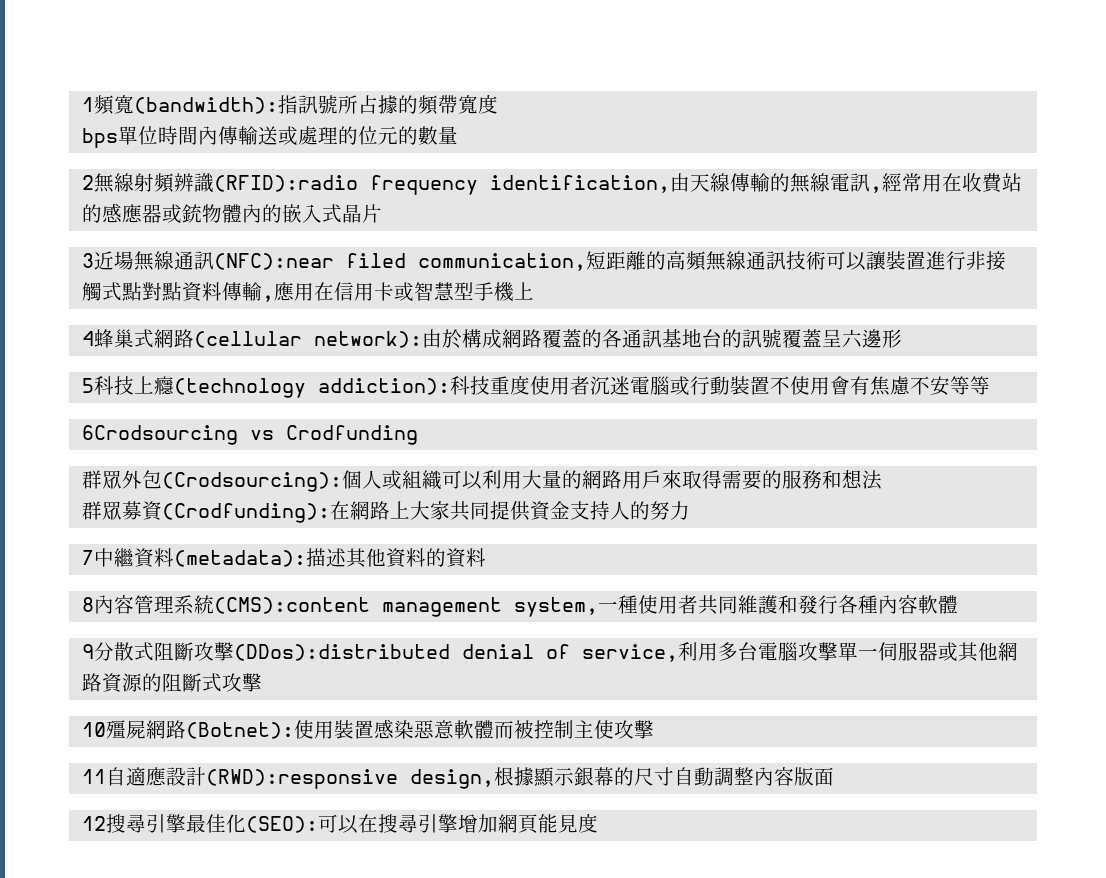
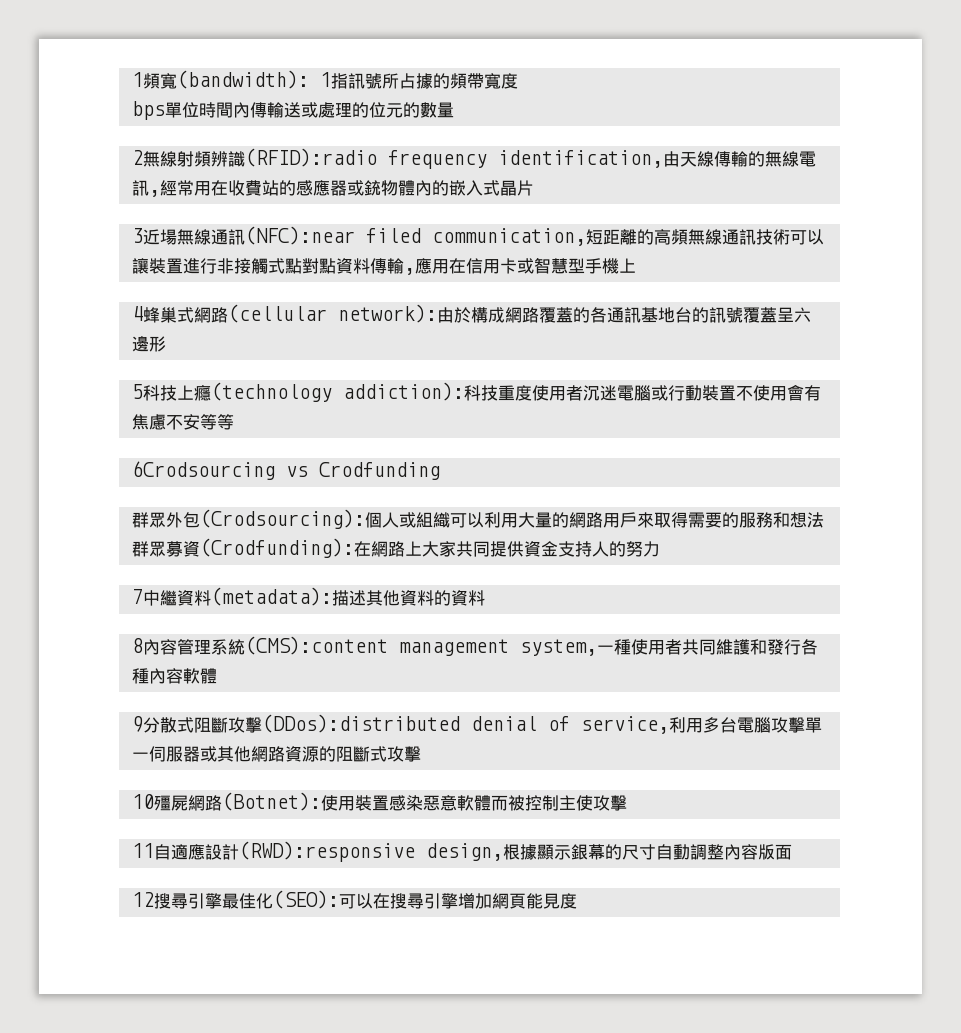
(278, 105) none -> [319,72,331,87] 1

